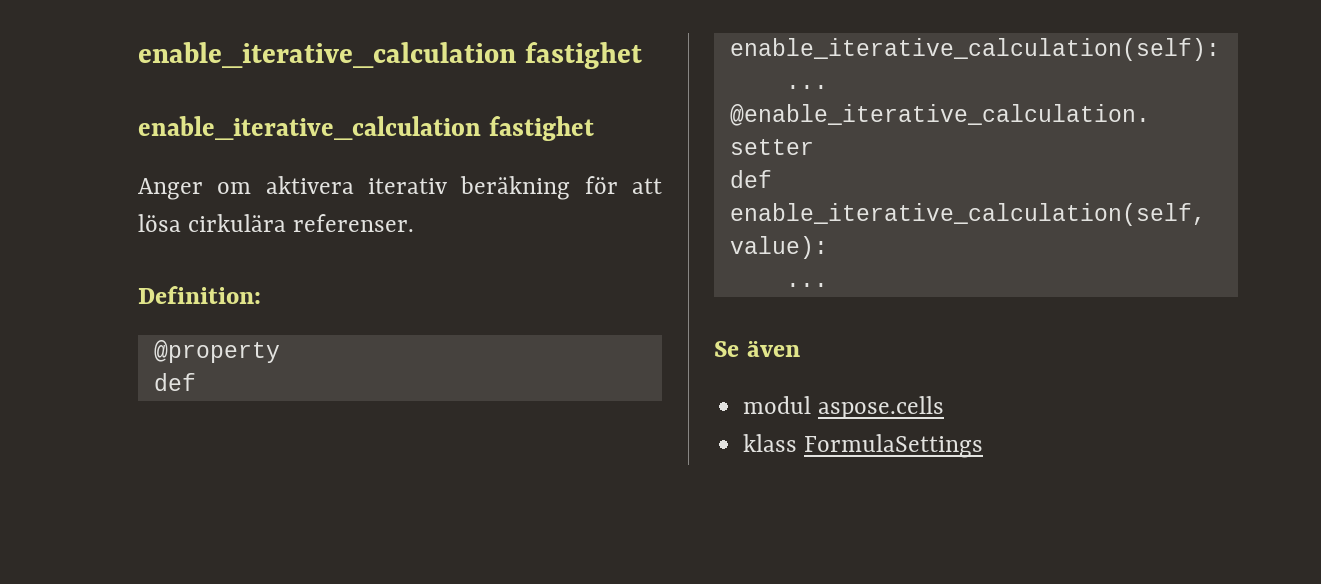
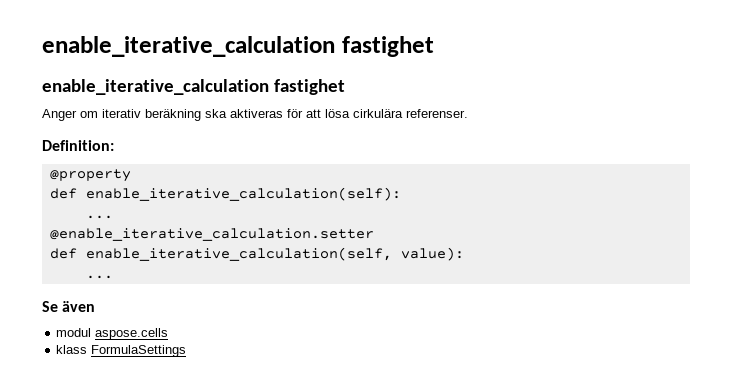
[265,176,354,194] aktivera -> (98, 114) none
(571, 188) none -> [205,109,283,118] ska aktiveras

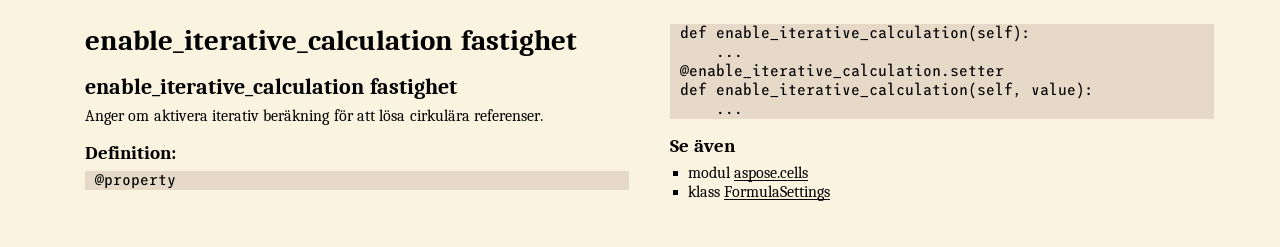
(98, 114) none -> [153,109,208,121] aktivera
[205,109,283,118] ska aktiveras -> (331, 117) none

